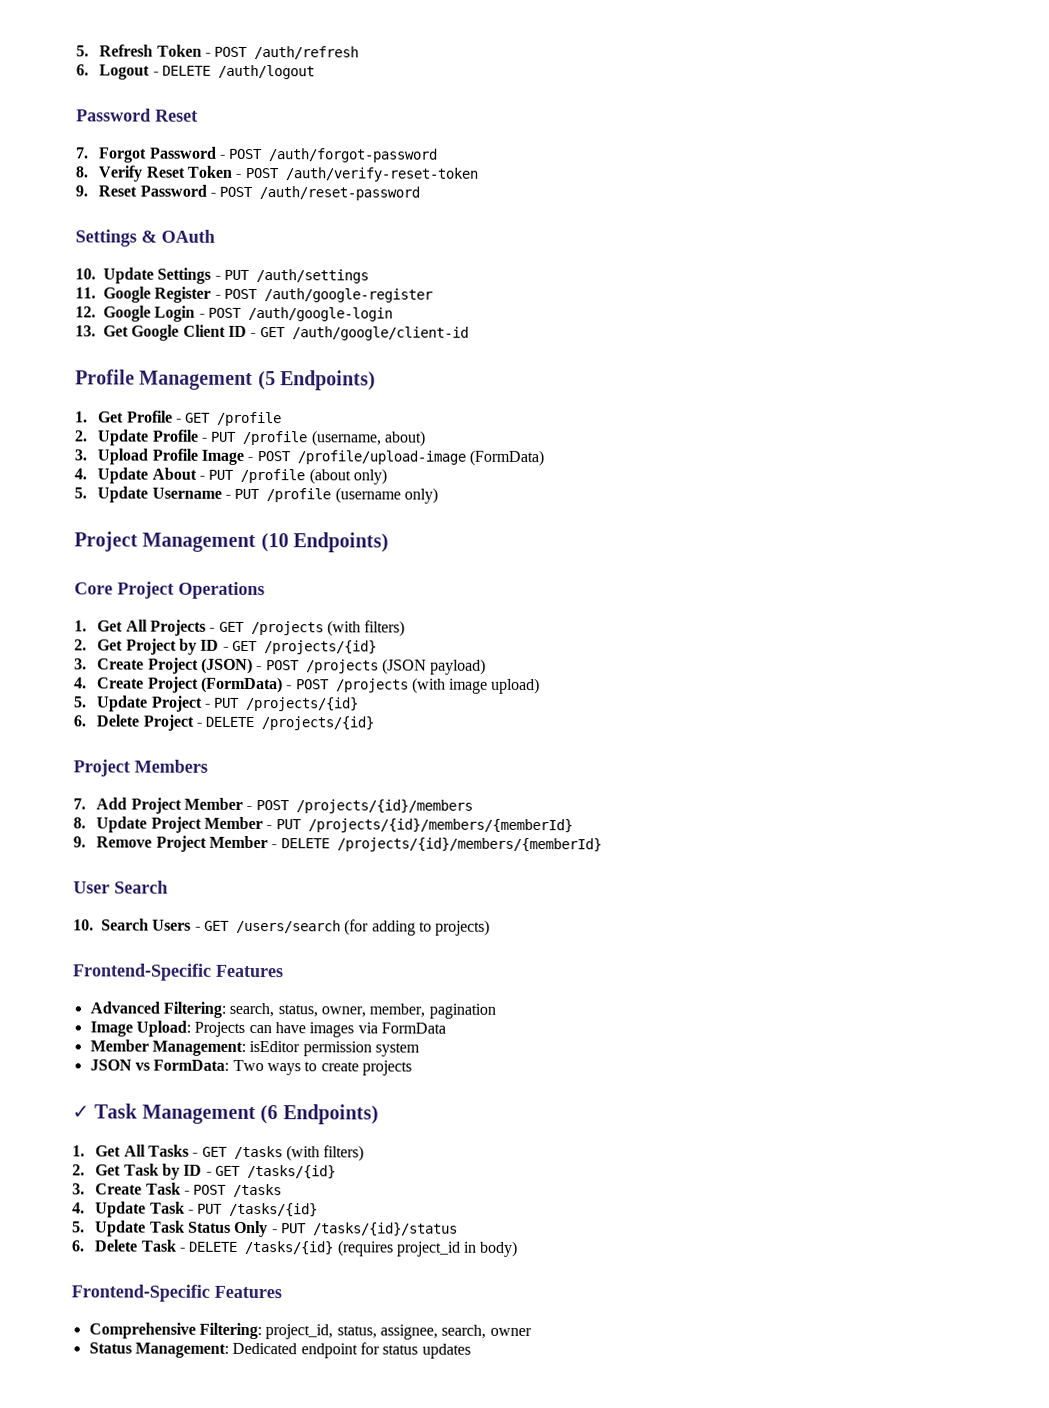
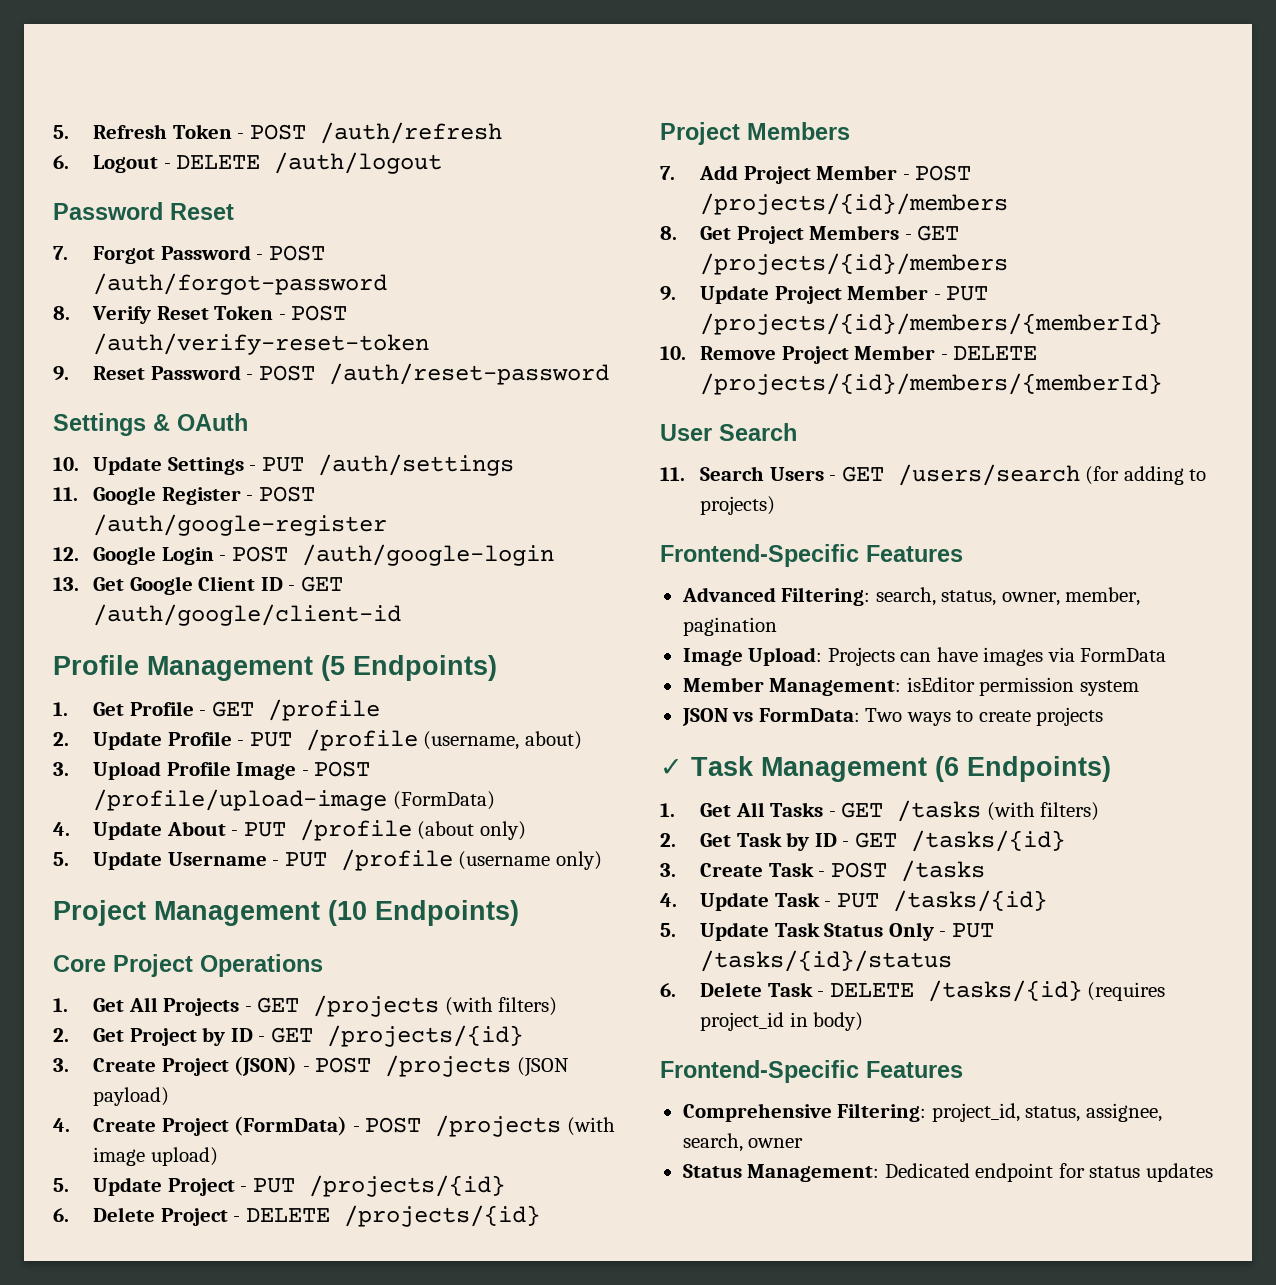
(86, 823) none -> [699,225,960,244] [699,253,1008,275] [660,286,676,301] Get Project Members - GET /projects/{id}/members // 9.
[73,836,86,848] 9. -> [660,346,686,360] 10.
[73,919,94,931] 10. -> [660,467,685,481] 11.

